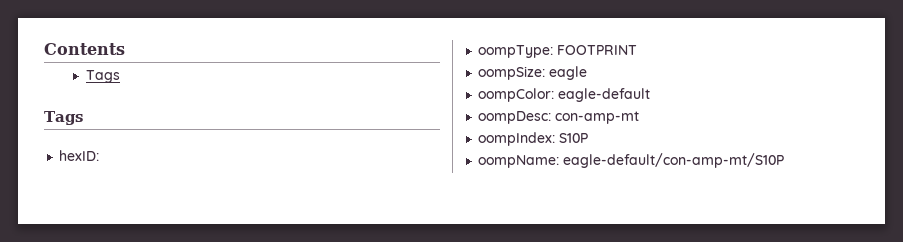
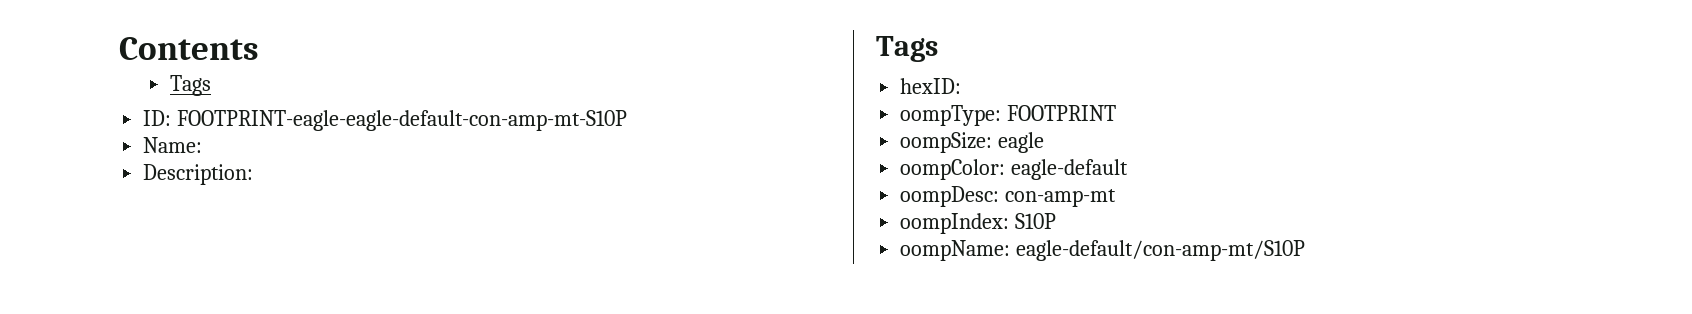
(120, 76) none -> [143,110,628,131] [143,137,203,153] [143,164,254,185] // ID: FOOTPRINT-eagle-eagle-default-con-amp-mt-S10P // Name: // Description:

